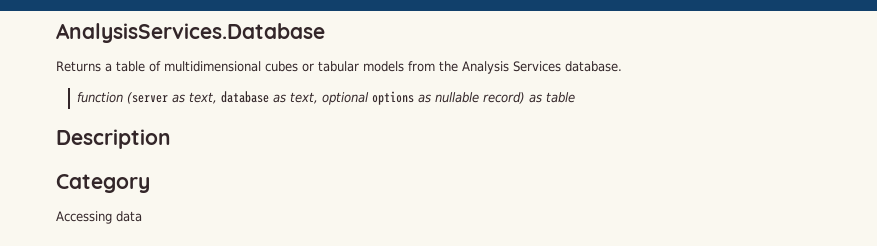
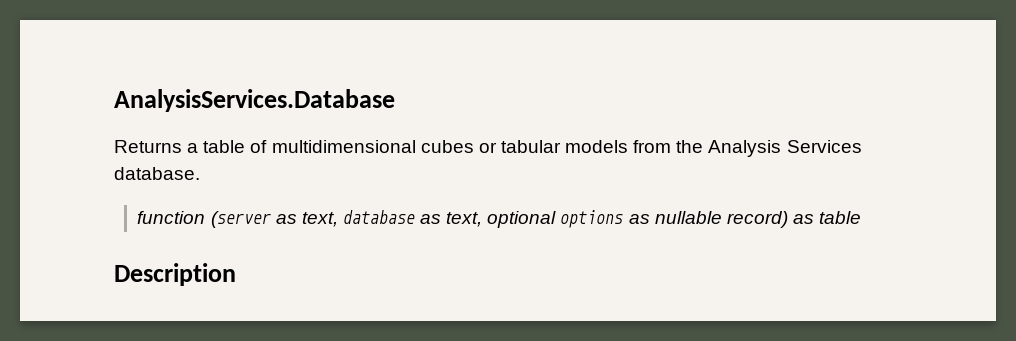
[56,174,150,193] [56,211,142,224] // Category // Accessing data -> (236, 274) none

